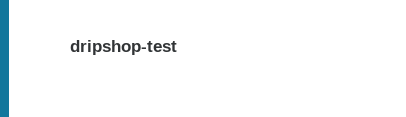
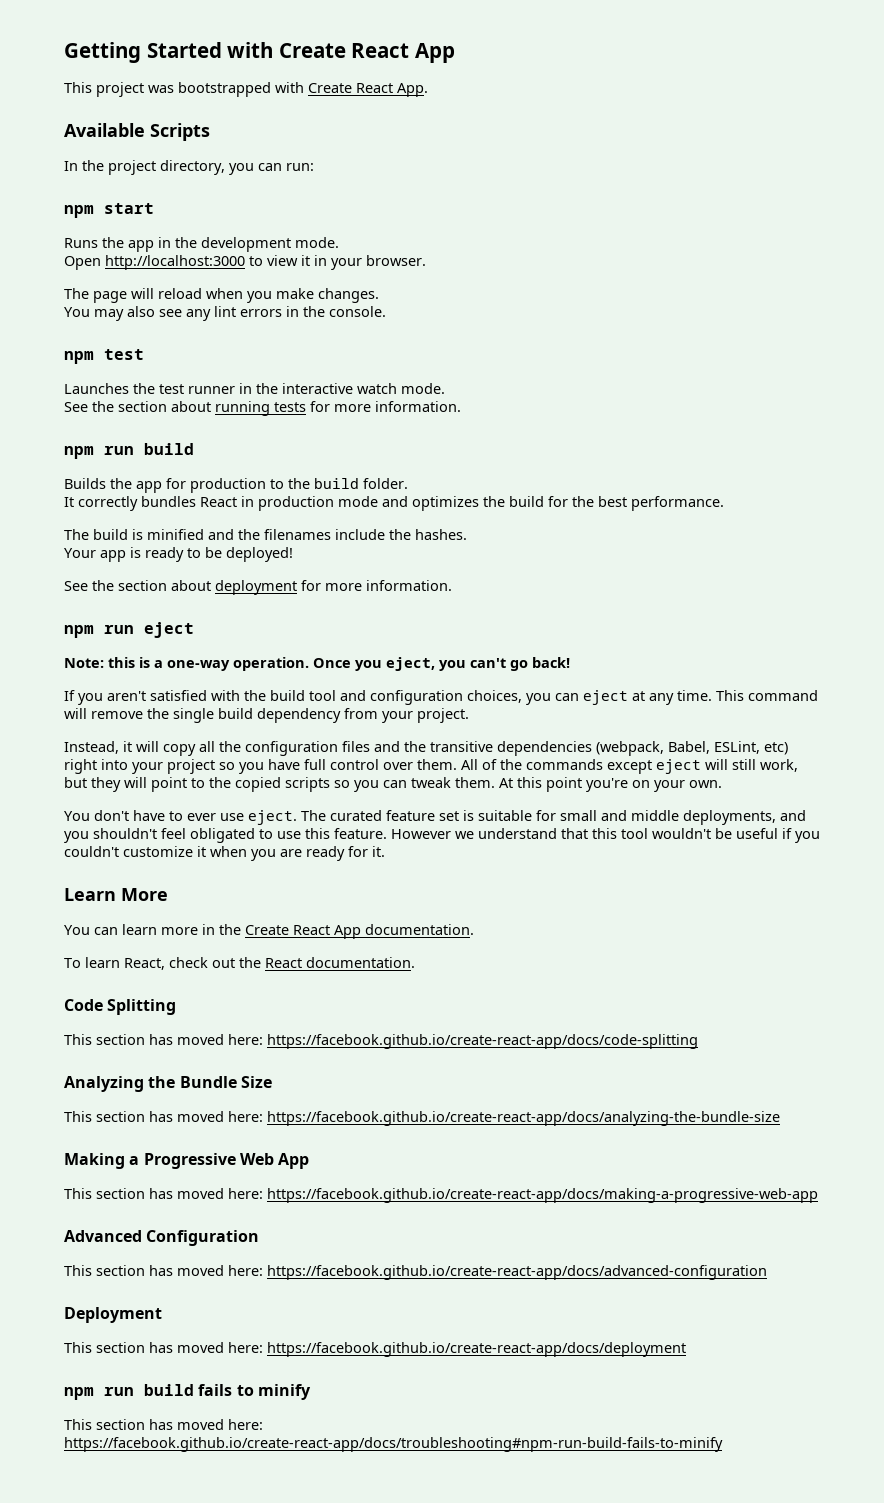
[70,40,177,55] dripshop-test -> [64,42,455,63] [64,82,428,97] [64,123,210,141] [64,160,314,175] [64,203,154,218] [64,237,339,252] [64,255,426,270] [64,288,379,303] [64,306,386,321] [64,349,144,364] [64,383,445,394] [64,401,461,416] [64,443,194,459] [64,478,408,493] [64,496,724,511] [64,529,467,540] [64,547,293,562] [64,580,452,595] [64,622,194,638] [64,657,570,671] [64,690,818,705] [64,708,469,723] [64,741,788,756] [64,759,798,774] [64,777,722,792] [64,810,806,825] [64,828,820,843] [64,846,385,861] [64,888,168,901] [64,924,474,939] [64,957,415,970] [64,999,177,1015] [64,1034,698,1049] [64,1076,272,1092] [64,1111,780,1126] [64,1153,310,1169] [64,1188,818,1203] [64,1230,260,1246] [64,1265,767,1280] [64,1307,162,1323] [64,1342,686,1357] [64,1384,311,1400] [64,1419,263,1430] [64,1437,723,1452] Getting Started with Create React App // This project was bootstrapped with Create React App. // Available Scripts // In the project directory, you can run: // npm start // Runs the app in the development mode. // Open http://localhost:3000 to view it in your browser. // The page will reload when you make changes. // You may also see any lint errors in the console. // npm test // Launches the test runner in the interactive watch mode. // See the section about running tests for more information. // npm run build // Builds the app for production to the build folder. // It correctly bundles React in production mode and optimizes the build for the best performance. // The build is minified and the filenames include the hashes. // Your app is ready to be deployed! // See the section about deployment for more information. // npm run eject // Note: this is a one-way operation. Once you eject, you can't go back! // If you aren't satisfied with the build tool and configuration choices, you can eject at any time. This command will remove the single build dependency from your project. // Instead, it will copy all the configuration files and the transitive dependencies (webpack, Babel, ESLint, etc) right into your project so you have full control over them. All of the commands except eject will still work, but they will point to the copied scripts so you can tweak them. At this point you're on your own. // You don't have to ever use eject. The curated feature set is suitable for small and middle deployments, and you shouldn't feel obligated to use this feature. However we understand that this tool wouldn't be useful if you couldn't customize it when you are ready for it. // Learn More // You can learn more in the Create React App documentation. // To learn React, check out the React documentation. // Code Splitting // This section has moved here: https://facebook.github.io/create-react-app/docs/code-splitting // Analyzing the Bundle Size // This section has moved here: https://facebook.github.io/create-react-app/docs/analyzing-the-bundle-size // Making a Progressive Web App // This section has moved here: https://facebook.github.io/create-react-app/docs/making-a-progressive-web-app // Advanced Configuration // This section has moved here: https://facebook.github.io/create-react-app/docs/advanced-configuration // Deployment // This section has moved here: https://facebook.github.io/create-react-app/docs/deployment // npm run build fails to minify // This section has moved here: https://facebook.github.io/create-react-app/docs/troubleshooting#npm-run-build-fails-to-minify

